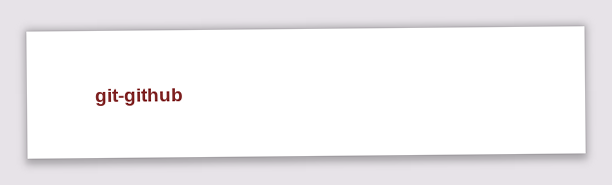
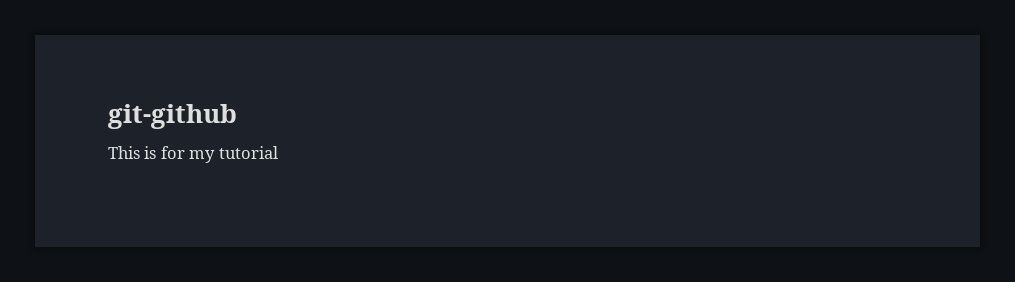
(184, 97) none -> [108,146,278,163] // This is for my tutorial

